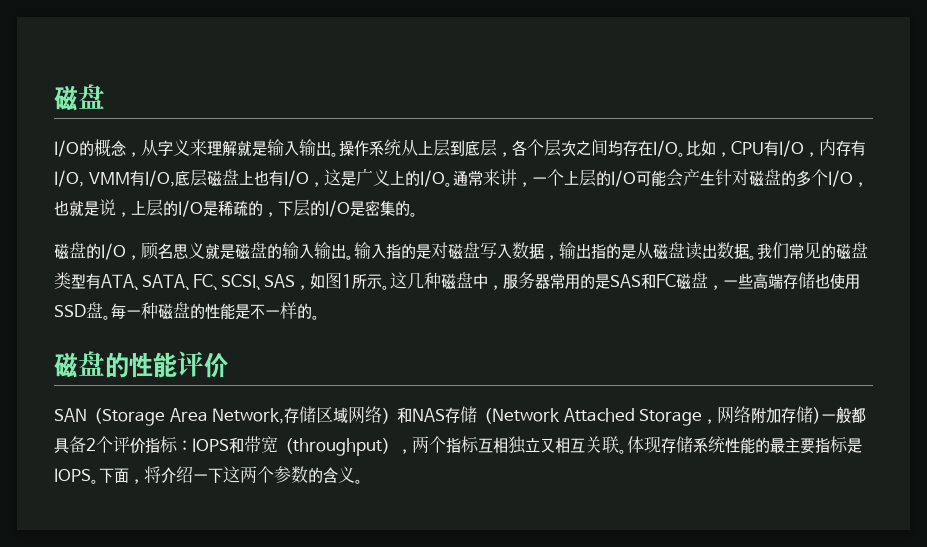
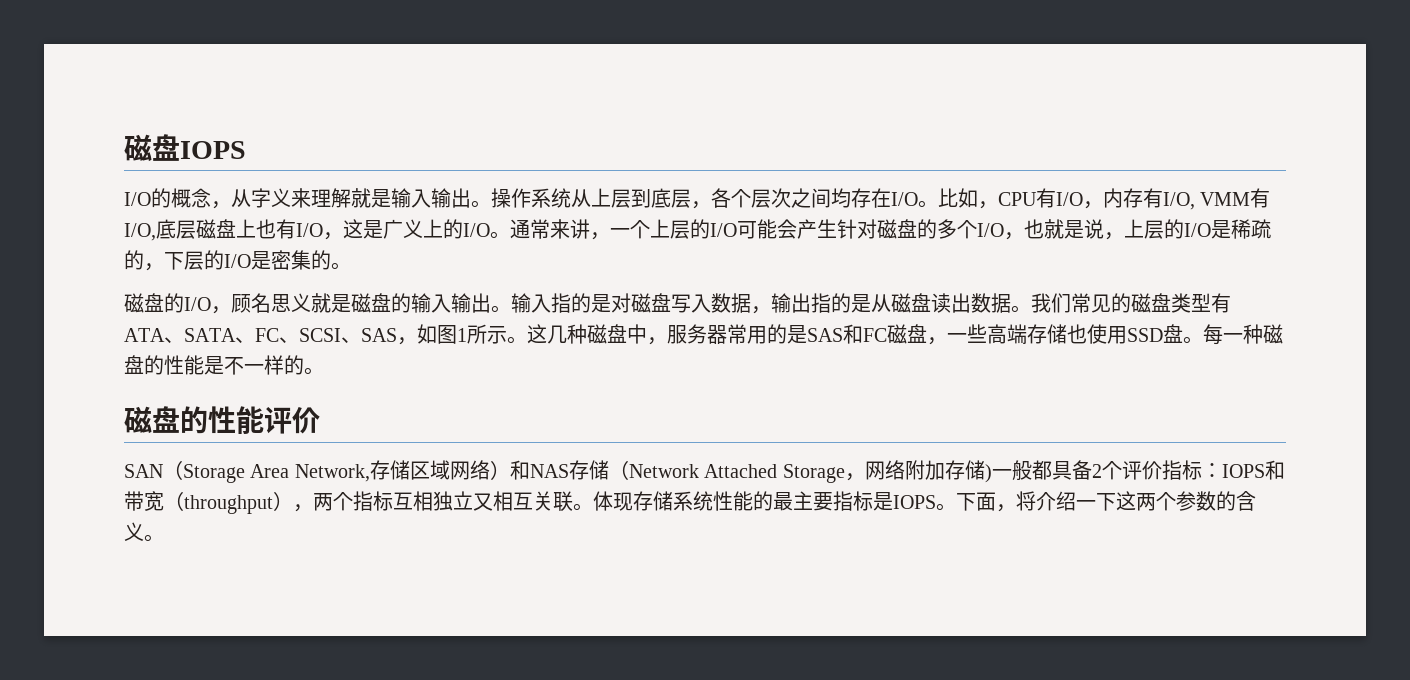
[54,84,105,111] 磁盘 -> [124,134,246,162] 磁盘IOPS

